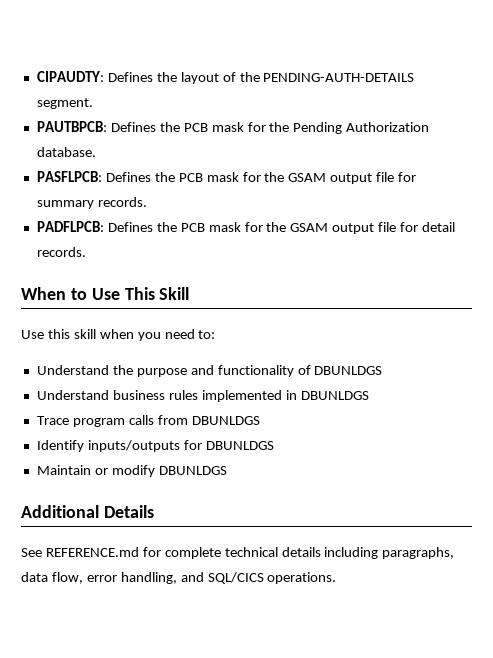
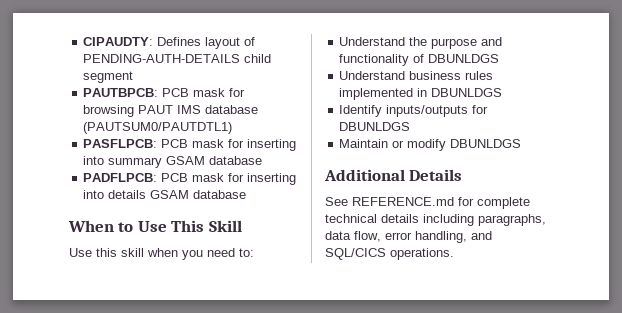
[156,72,177,82] the -> (202, 41) none
[239,72,415,82] [36,98,93,109] the PENDING-AUTH-DETAILS segment. -> [83,54,272,63] [83,71,134,83] PENDING-AUTH-DETAILS child segment
[110,122,430,134] [36,147,96,157] Defines the PCB mask for the Pending Authorization database. -> [162,88,246,97] [83,105,259,117] [83,122,233,134] PCB mask for browsing PAUT IMS database (PAUTSUM0/PAUTDTL1)
[105,172,417,184] [36,197,147,209] Defines the PCB mask for the GSAM output file for summary records. -> [161,139,297,151] [83,156,263,168] PCB mask for inserting into summary GSAM database
[107,222,456,234] [36,247,86,257] Defines the PCB mask for the GSAM output file for detail records. -> [161,173,297,185] [83,190,247,199] PCB mask for inserting into details GSAM database
[36,415,260,427] // Trace program calls from DBUNLDGS -> (503, 92) none

